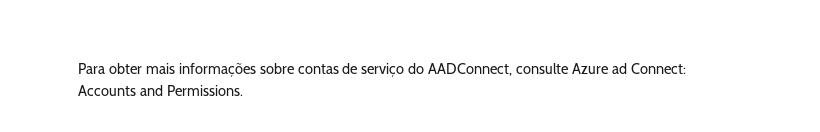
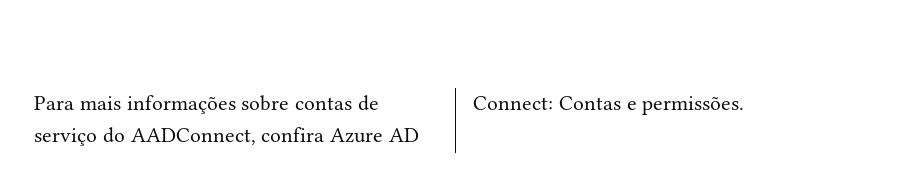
[108,63,142,74] obter -> (74, 103) none
[516,63,686,74] [78,85,243,96] consulte Azure ad Connect: Accounts and Permissions. -> [261,127,420,143] [473,96,745,115] confira Azure AD Connect: Contas e permissões.

